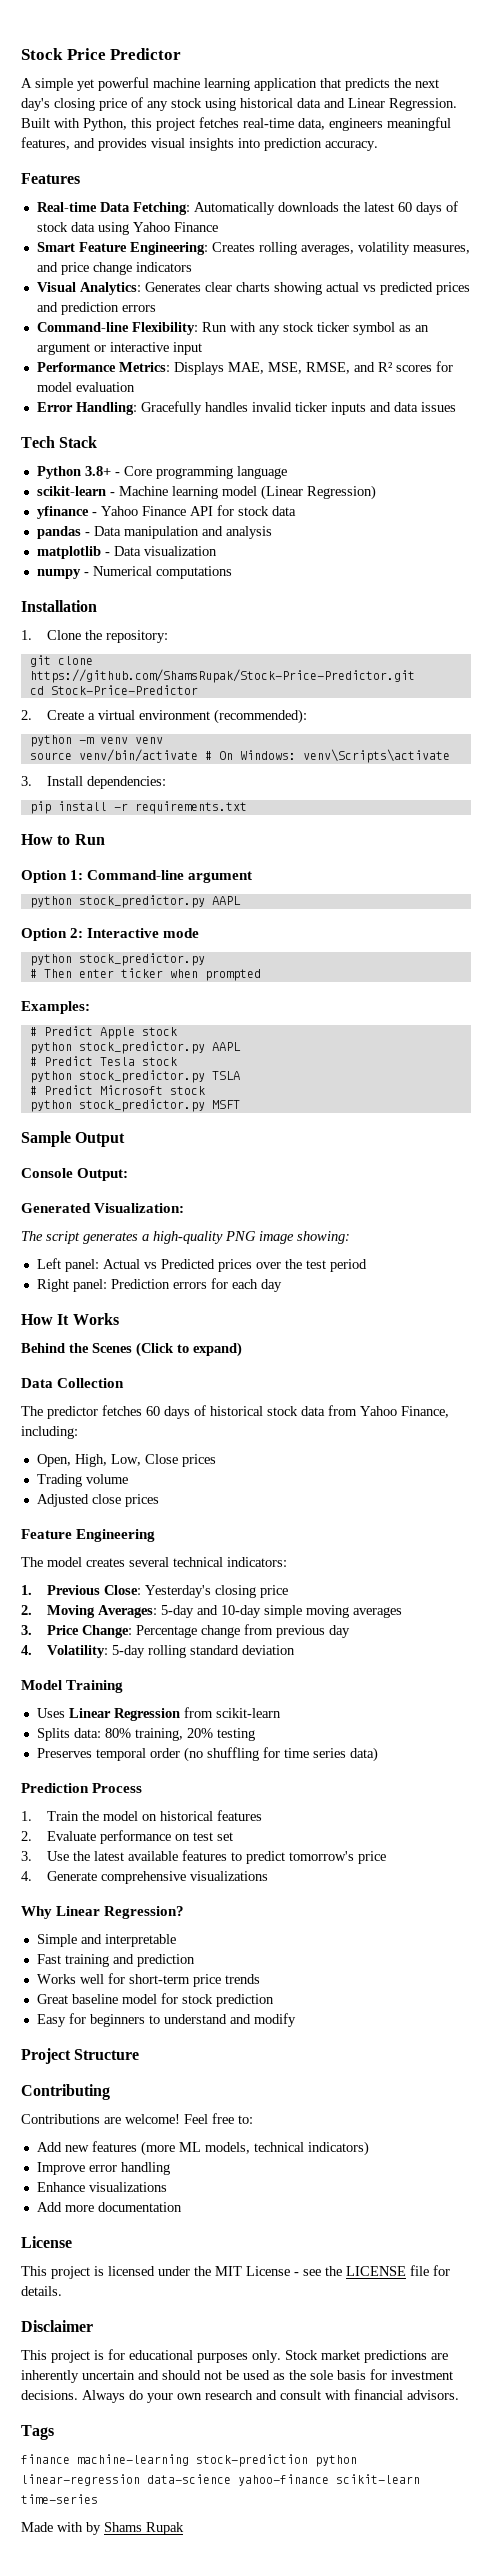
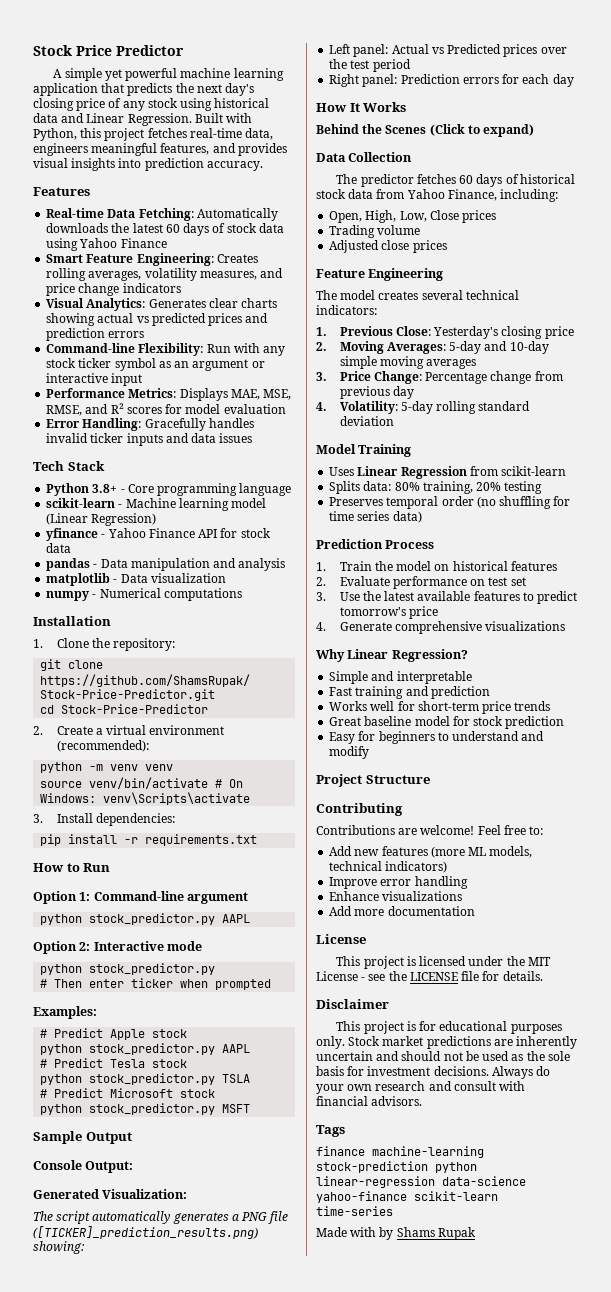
(80, 1237) none -> [92,1211,171,1224] automatically
[153,1231,294,1244] high-quality PNG image -> [241,1211,289,1224] [33,1226,258,1239] PNG file ([TICKER]_prediction_results.png)

